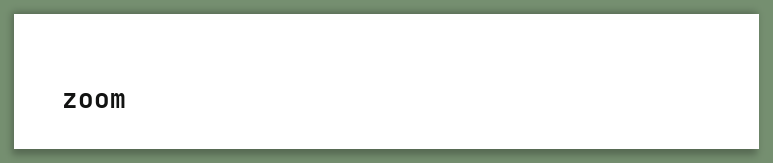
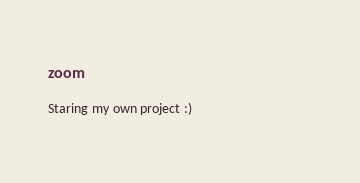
(126, 100) none -> [48,102,193,115] // Staring my own project :)

